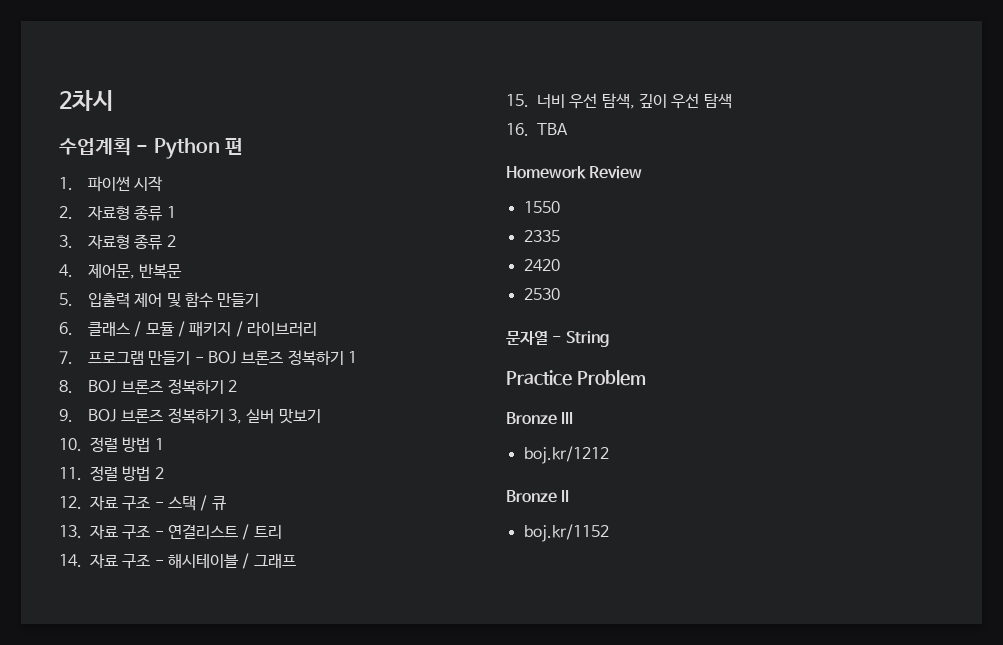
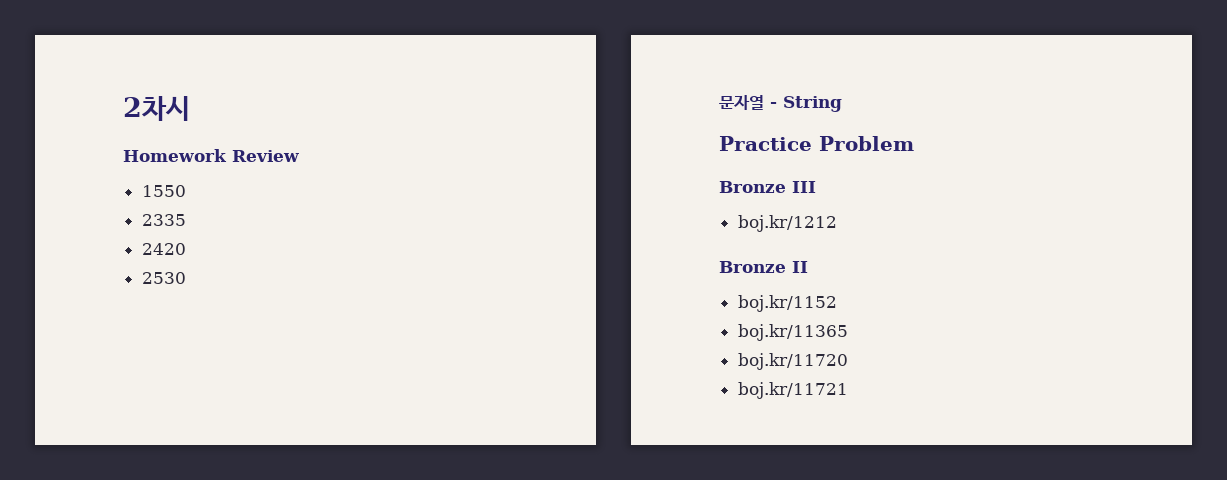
[59,138,244,159] [59,176,164,192] [59,205,176,221] [59,234,176,250] [59,264,183,279] [59,292,260,308] [59,321,317,337] [59,350,357,366] [59,379,237,395] [59,408,321,424] [59,437,164,452] [59,466,164,481] [59,495,226,511] [59,524,282,540] [59,553,296,569] [506,93,732,109] [506,123,568,136] // 수업계획 - Python 편 // 1. 파이썬 시작 // 2. 자료형 종류 1 // 3. 자료형 종류 2 // 4. 제어문, 반복문 // 5. 입출력 제어 및 함수 만들기 // 6. 클래스 / 모듈 / 패키지 / 라이브러리 // 7. 프로그램 만들기 - BOJ 브론즈 정복하기 1 // 8. BOJ 브론즈 정복하기 2 // 9. BOJ 브론즈 정복하기 3, 실버 맛보기 // 10. 정렬 방법 1 // 11. 정렬 방법 2 // 12. 자료 구조 - 스택 / 큐 // 13. 자료 구조 - 연결리스트 / 트리 // 14. 자료 구조 - 해시테이블 / 그래프 // 15. 너비 우선 탐색, 깊이 우선 탐색 // 16. TBA -> (190, 108) none
(609, 533) none -> [737,324,848,341] [737,353,848,370] [737,382,848,399] // boj.kr/11365 // boj.kr/11720 // boj.kr/11721

